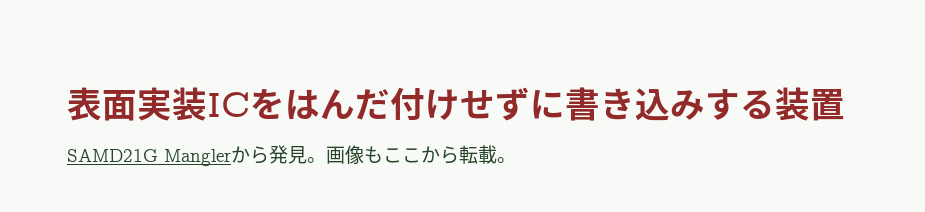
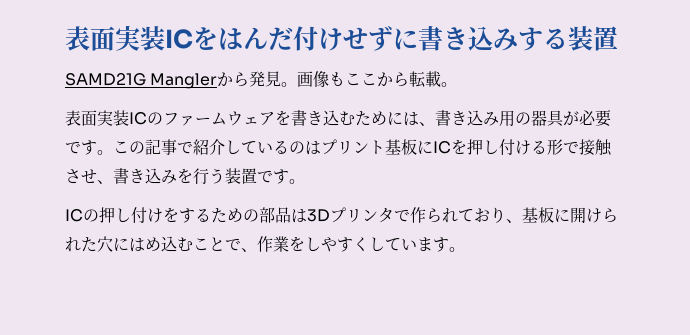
(516, 160) none -> [65,110,611,127] [65,139,612,156] [65,168,305,185] [65,207,618,224] [65,236,465,252] // 表面実装ICのファームウェアを書き込むためには、書き込み用の器具が必要です。この記事で紹介しているのはプリント基板にICを押し付ける形で接触させ、書き込みを行う装置です。 // ICの押し付けをするための部品は3Dプリンタで作られており、基板に開けられた穴にはめ込むことで、作業をしやすくしています。

